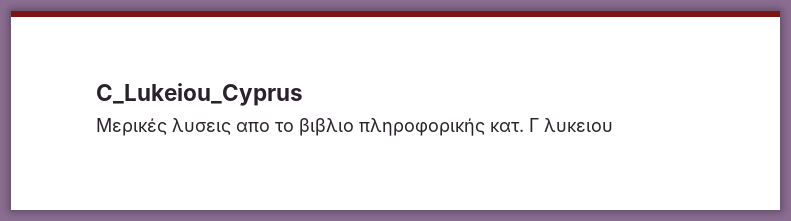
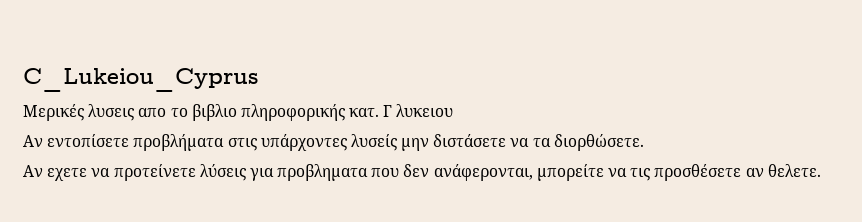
(613, 125) none -> [23,134,644,151] [23,164,821,181] // Αν εντοπίσετε προβλήματα στις υπάρχοντες λυσείς μην διστάσετε να τα διορθώσετε. // Αν εχετε να προτείνετε λύσεις για προβληματα που δεν ανάφερονται, μπορείτε να τις προσθέσετε αν θελετε.

